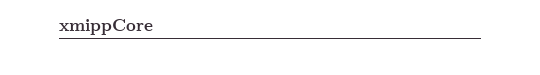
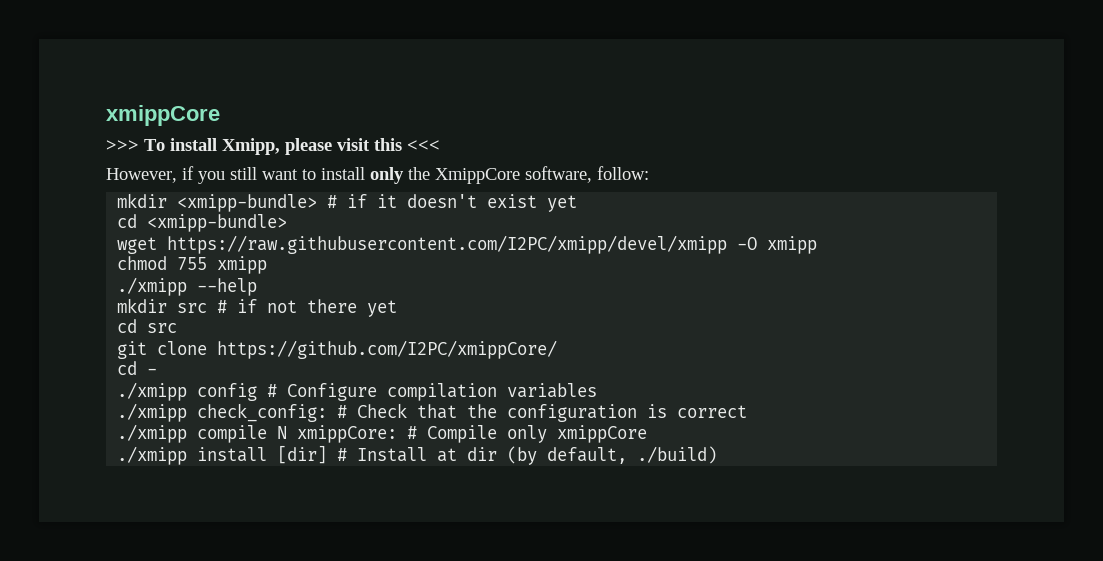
[59,19,153,35] xmippCore -> [106,105,220,126] [106,138,440,155] [106,166,649,184] [117,193,578,212] [117,214,288,232] [117,235,818,254] [117,256,268,274] [117,277,258,296] [117,298,398,317] [117,319,178,333] [117,340,558,359] [117,361,158,375] [117,382,598,401] [117,403,748,422] [117,424,648,443] [117,445,718,465] xmippCore // >>> To install Xmipp, please visit this <<< // However, if you still want to install only the XmippCore software, follow: // mkdir <xmipp-bundle> # if it doesn't exist yet // cd <xmipp-bundle> // wget https://raw.githubusercontent.com/I2PC/xmipp/devel/xmipp -O xmipp // chmod 755 xmipp // ./xmipp --help // mkdir src # if not there yet // cd src // git clone https://github.com/I2PC/xmippCore/ // cd - // ./xmipp config # Configure compilation variables // ./xmipp check_config: # Check that the configuration is correct // ./xmipp compile N xmippCore: # Compile only xmippCore // ./xmipp install [dir] # Install at dir (by default, ./build)

